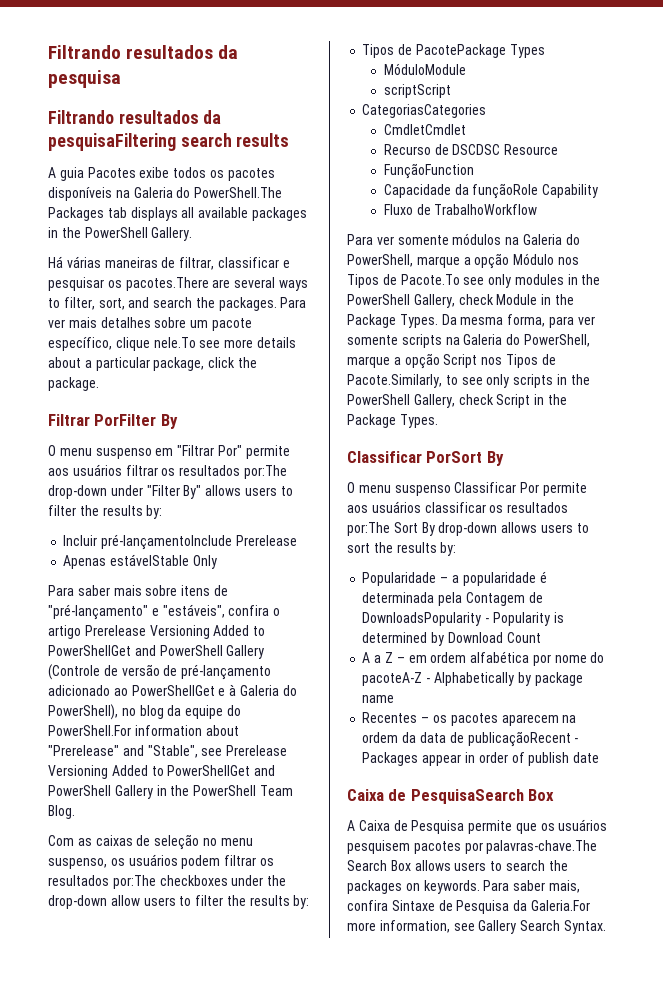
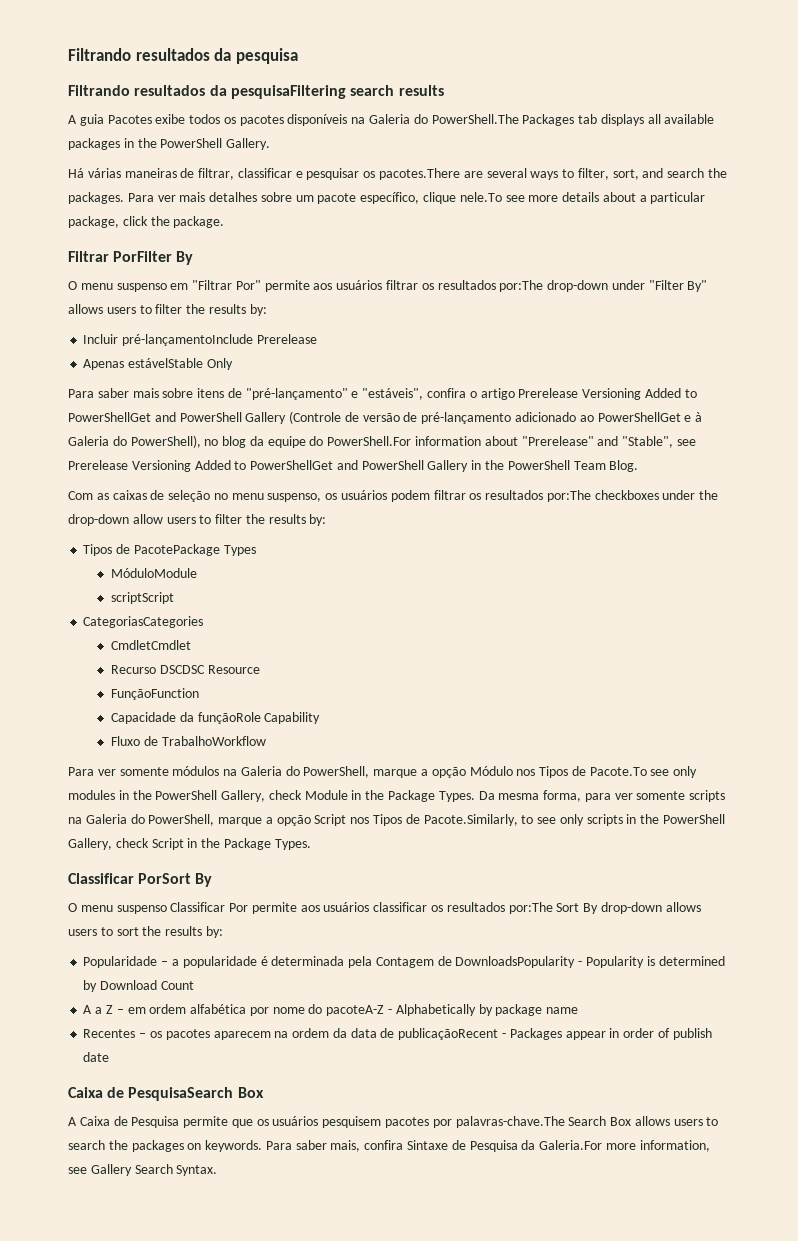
[434,144,449,155] de -> (157, 669) none

